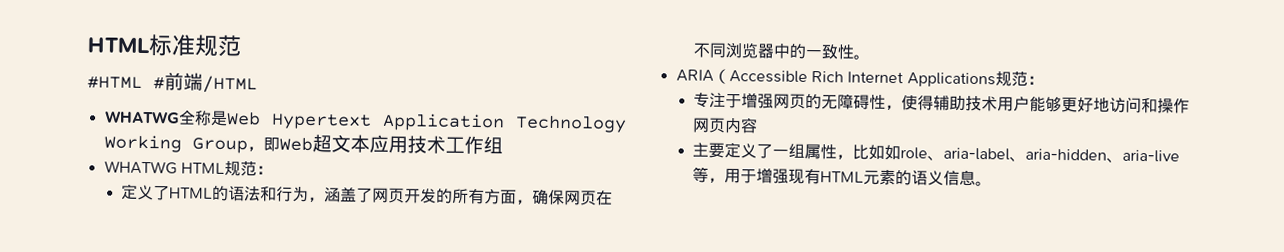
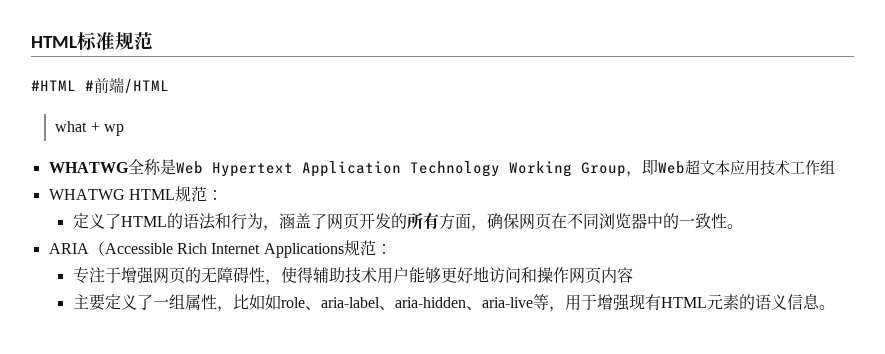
(258, 84) none -> [55,121,124,136] // what + wp

